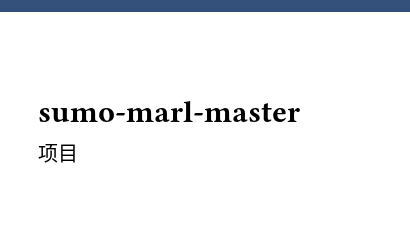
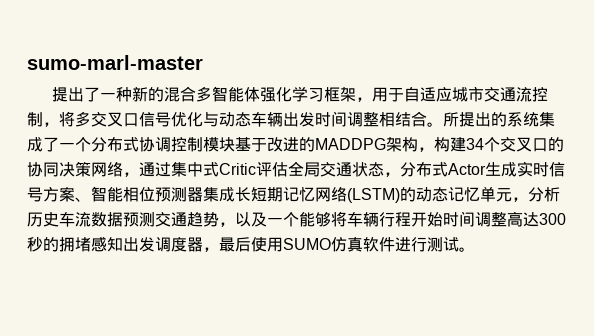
[38,144,78,163] 项目 -> [51,86,548,102] [27,111,555,127] [27,136,564,152] [27,161,565,177] [27,186,560,203] [27,211,566,227] [27,236,475,252] 提出了一种新的混合多智能体强化学习框架，用于自适应城市交通流控制，将多交叉口信号优化与动态车辆出发时间调整相结合。所提出的系统集成了一个分布式协调控制模块基于改进的MADDPG架构，构建34个交叉口的协同决策网络，通过集中式Critic评估全局交通状态，分布式Actor生成实时信号方案、智能相位预测器集成长短期记忆网络(LSTM)的动态记忆单元，分析历史车流数据预测交通趋势，以及一个能够将车辆行程开始时间调整高达300秒的拥堵感知出发调度器，最后使用SUMO仿真软件进行测试。

